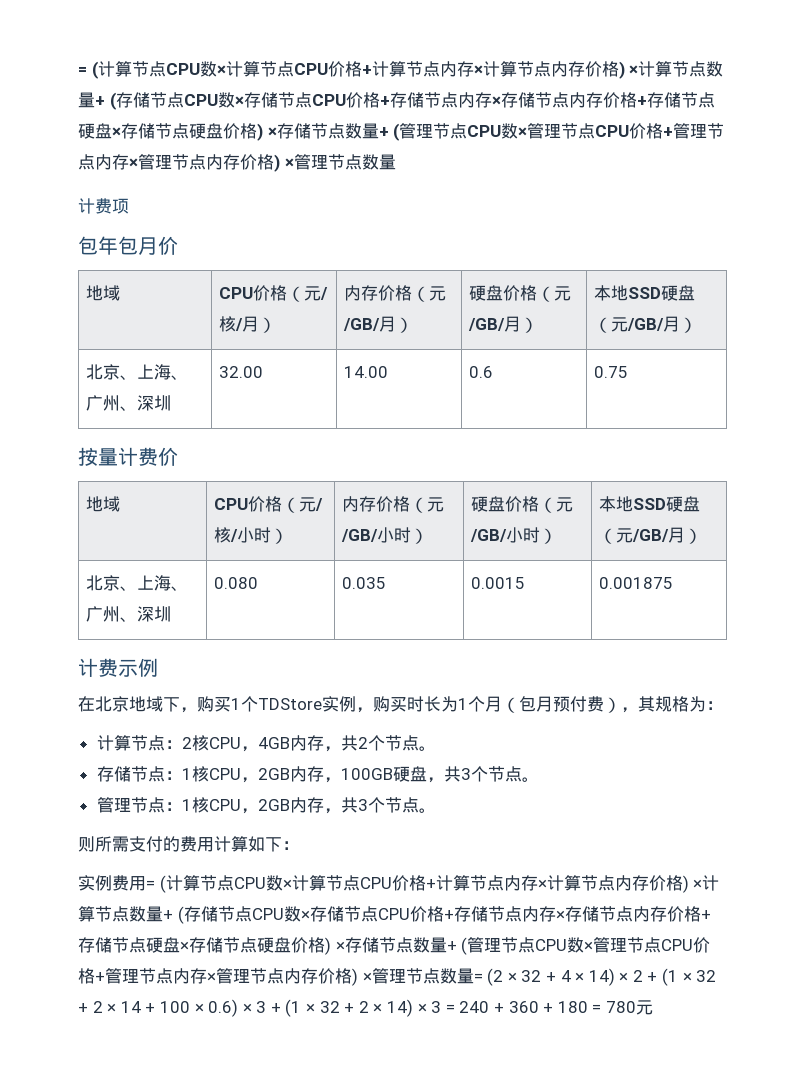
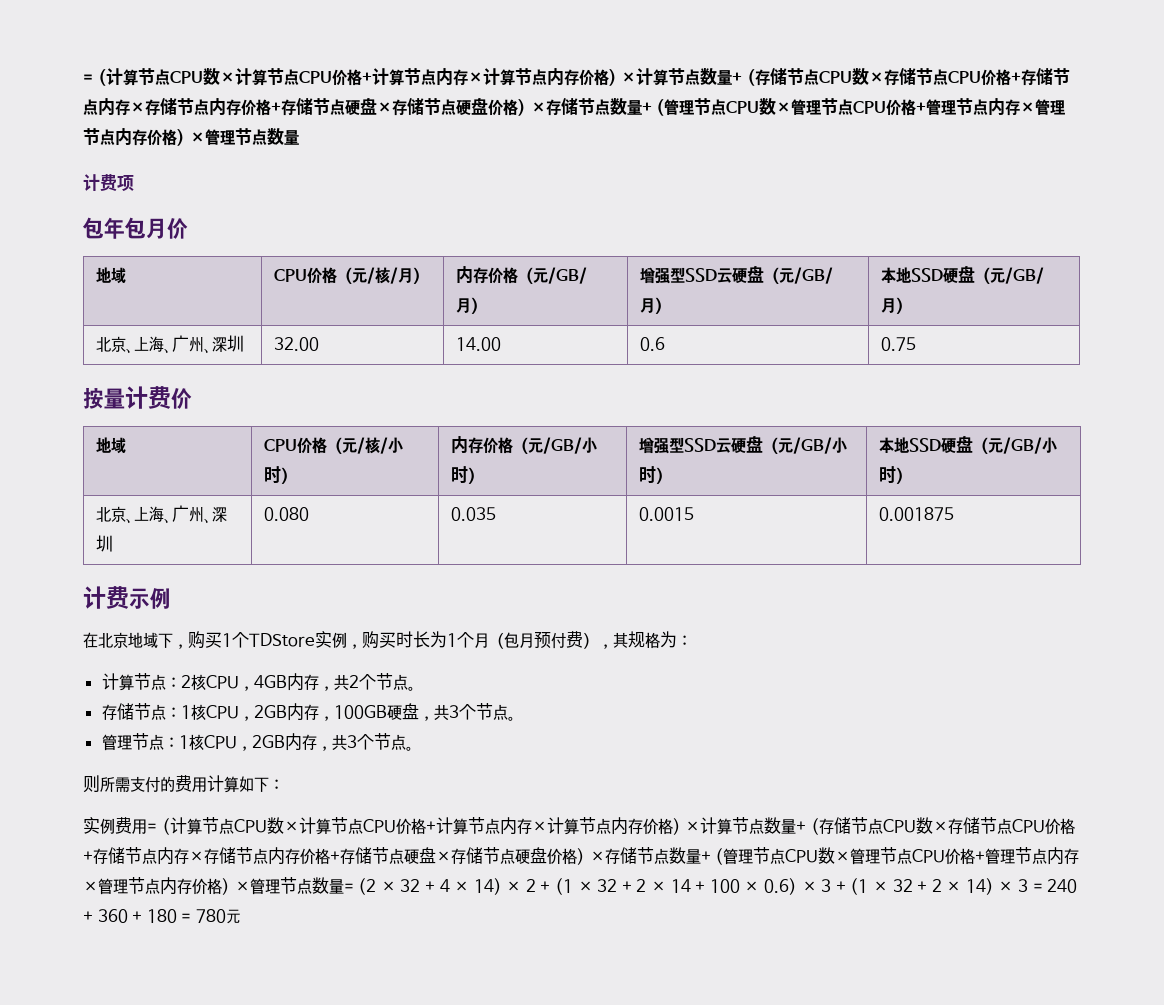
[469,285,538,301] 硬盘价格 -> [640,265,765,284] 增强型SSD云硬盘
[471,496,540,512] 硬盘价格 -> [639,435,764,454] 增强型SSD云硬盘
[668,527,686,543] 月 -> [1042,437,1058,453] [879,466,897,484] 小时

